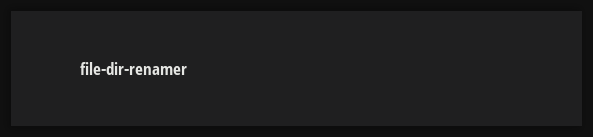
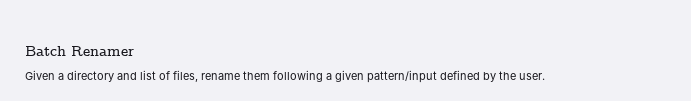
[80,62,187,75] file-dir-renamer -> [25,46,134,56] [25,70,545,83] Batch Renamer // Given a directory and list of files, rename them following a given pattern/input defined by the user.

